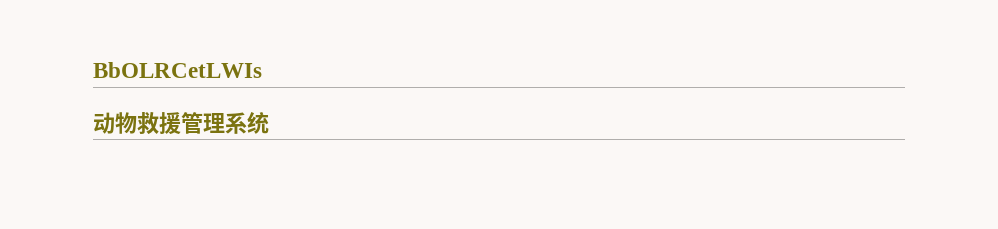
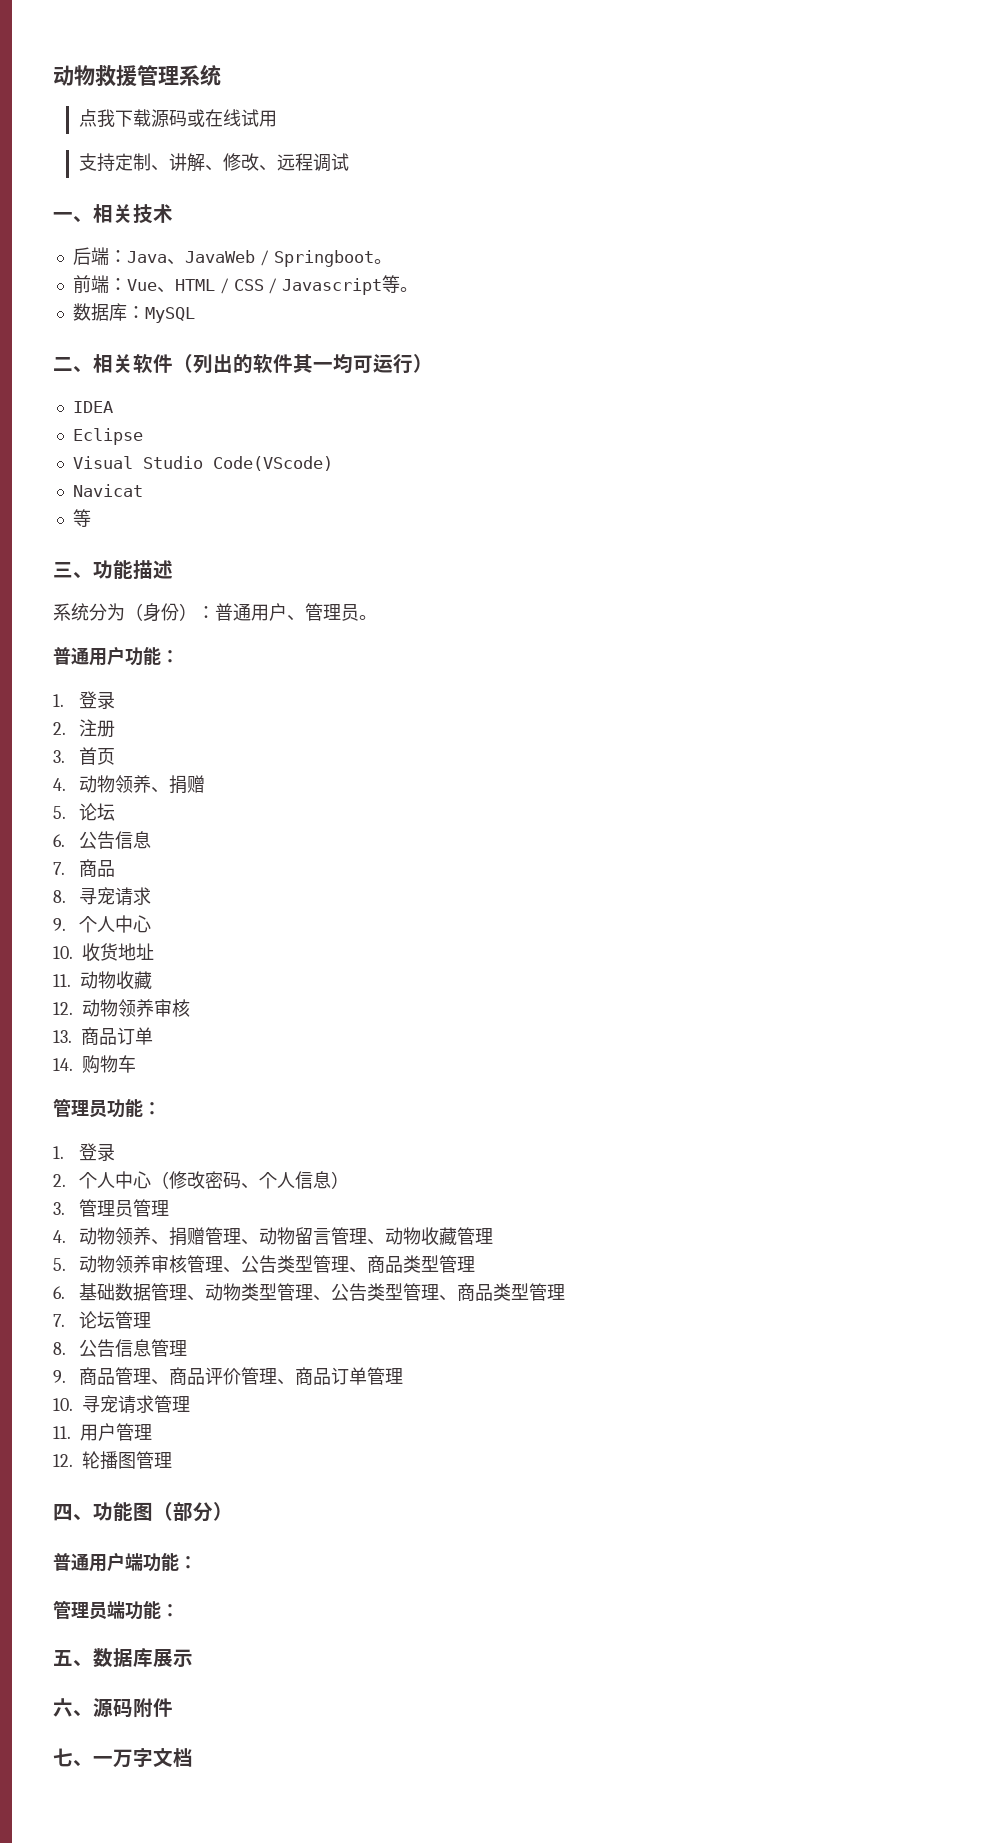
[93,62,262,78] BbOLRCetLWIs // -> (53, 75) none
(269, 122) none -> [78,109,277,128] [78,153,349,172] [53,204,173,224] [72,247,392,267] [72,275,419,295] [72,303,195,323] [53,354,433,374] [72,401,113,413] [72,428,143,445] [72,456,333,471] [72,484,143,497] [72,509,91,527] [53,560,173,579] [53,603,377,622] [53,646,179,666] [53,691,115,709] [53,719,115,737] [53,747,115,765] [53,775,205,794] [53,803,115,821] [53,831,151,849] [53,859,115,877] [53,887,151,906] [53,915,151,933] [53,943,154,962] [53,971,152,990] [53,999,190,1017] [53,1027,153,1045] [53,1055,136,1074] [53,1098,161,1118] [53,1143,115,1161] [53,1171,349,1189] [53,1199,169,1217] [53,1227,493,1246] [53,1255,475,1273] [53,1283,565,1301] [53,1311,151,1329] [53,1339,187,1357] [53,1367,403,1385] [53,1395,190,1414] [53,1423,152,1441] [53,1451,172,1470] [53,1502,233,1522] [53,1552,197,1572] [53,1600,179,1620] [53,1648,193,1667] [53,1698,173,1718] [53,1748,193,1768] // 点我下载源码或在线试用 // 支持定制、讲解、修改、远程调试 // 一、相关技术 // 后端：Java、JavaWeb / Springboot。 // 前端：Vue、HTML / CSS / Javascript等。 // 数据库：MySQL // 二、相关软件（列出的软件其一均可运行） // IDEA // Eclipse // Visual Studio Code(VScode) // Navicat // 等 // 三、功能描述 // 系统分为（身份）：普通用户、管理员。 // 普通用户功能： // 1.登录 // 2.注册 // 3.首页 // 4.动物领养、捐赠 // 5.论坛 // 6.公告信息 // 7.商品 // 8.寻宠请求 // 9.个人中心 // 10.收货地址 // 11.动物收藏 // 12.动物领养审核 // 13.商品订单 // 14.购物车 // 管理员功能： // 1.登录 // 2.个人中心（修改密码、个人信息） // 3.管理员管理 // 4.动物领养、捐赠管理、动物留言管理、动物收藏管理 // 5.动物领养审核管理、公告类型管理、商品类型管理 // 6.基础数据管理、动物类型管理、公告类型管理、商品类型管理 // 7.论坛管理 // 8.公告信息管理 // 9.商品管理、商品评价管理、商品订单管理 // 10.寻宠请求管理 // 11.用户管理 // 12.轮播图管理 // 四、功能图（部分） // 普通用户端功能： // 管理员端功能： // 五、数据库展示 // 六、源码附件 // 七、一万字文档

